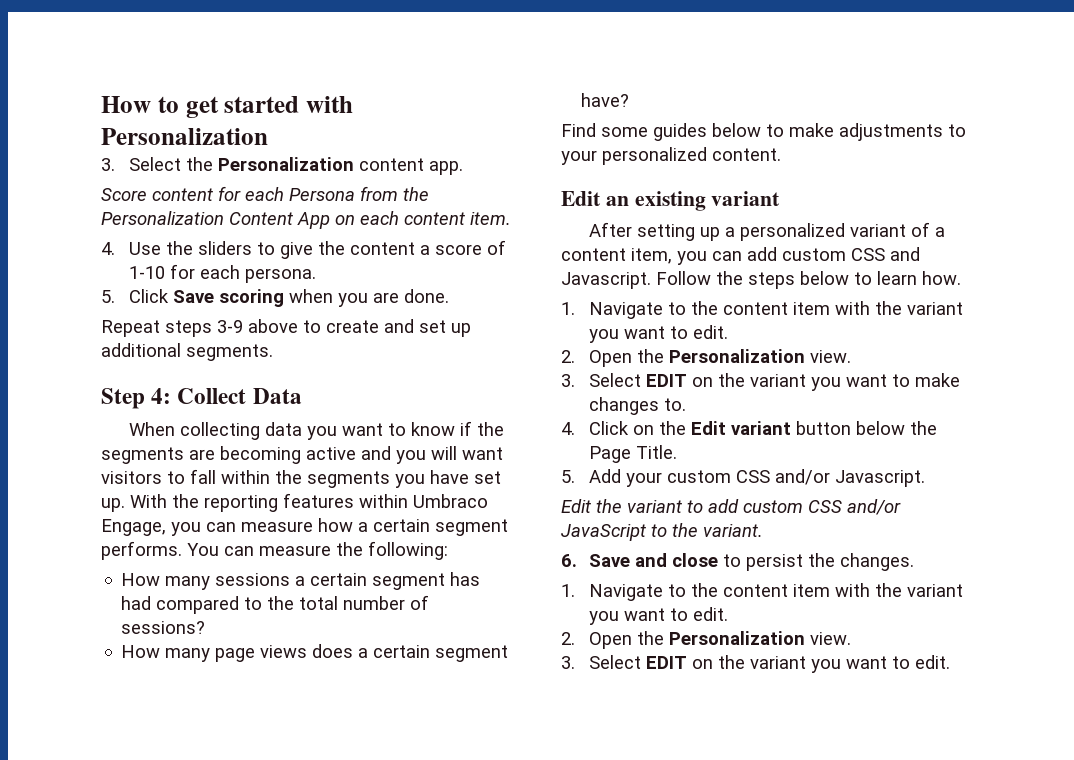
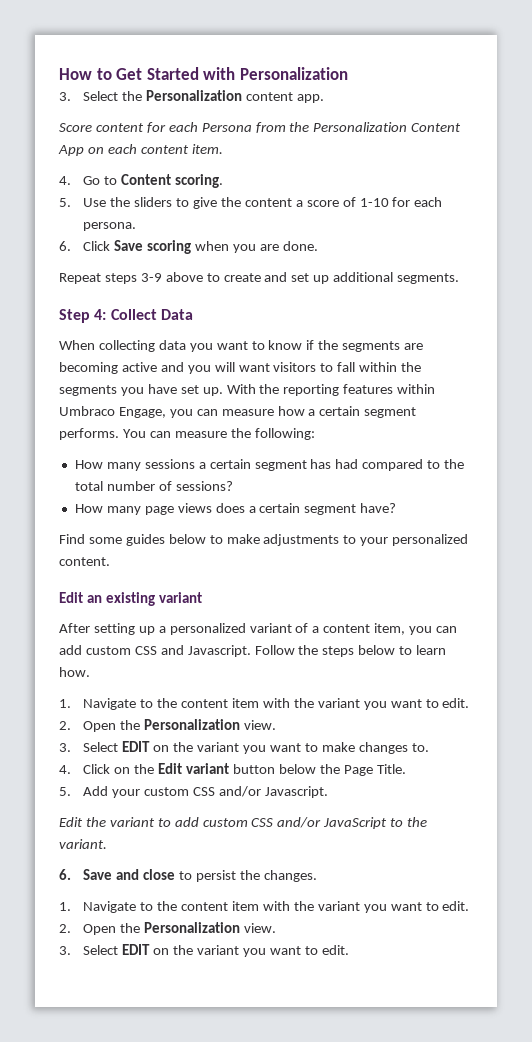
[185,96,300,118] get started -> [116,67,199,80] Get Started
(115, 248) none -> [83,174,224,188] [59,198,71,207] Go to Content scoring. // 5.
[101,290,115,303] 5. -> [59,241,71,251] 6.

